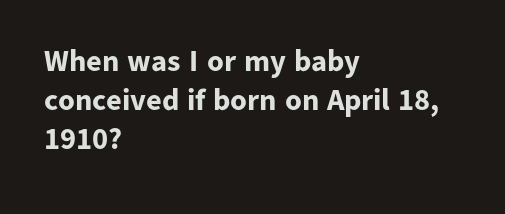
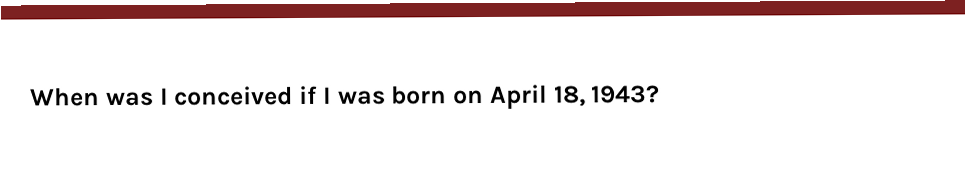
[206,49,361,78] [44,88,208,111] or my baby conceived if -> [174,85,386,106] conceived if I was
[44,128,122,149] 1910? -> [591,85,661,104] 1943?

